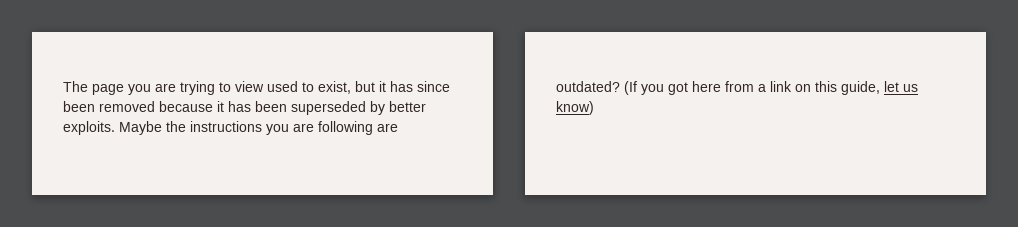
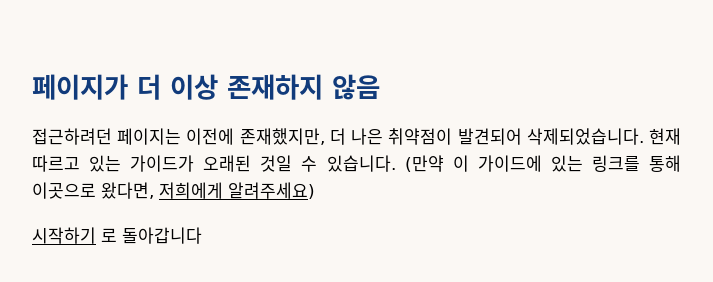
[63,81,450,95] [63,101,426,115] [63,121,398,135] [556,81,918,95] [556,101,594,115] The page you are trying to view used to exist, but it has since been removed because it has been superseded by better exploits. Maybe the instructions you are following are outdated? (If you got here from a link on this guide, let us know) -> [32,74,380,100] [32,128,681,145] [32,155,681,172] [32,182,315,199] [32,227,202,244] 페이지가 더 이상 존재하지 않음 // 접근하려던 페이지는 이전에 존재했지만, 더 나은 취약점이 발견되어 삭제되었습니다. 현재 따르고 있는 가이드가 오래된 것일 수 있습니다. (만약 이 가이드에 있는 링크를 통해 이곳으로 왔다면, 저희에게 알려주세요) // 시작하기 로 돌아갑니다

